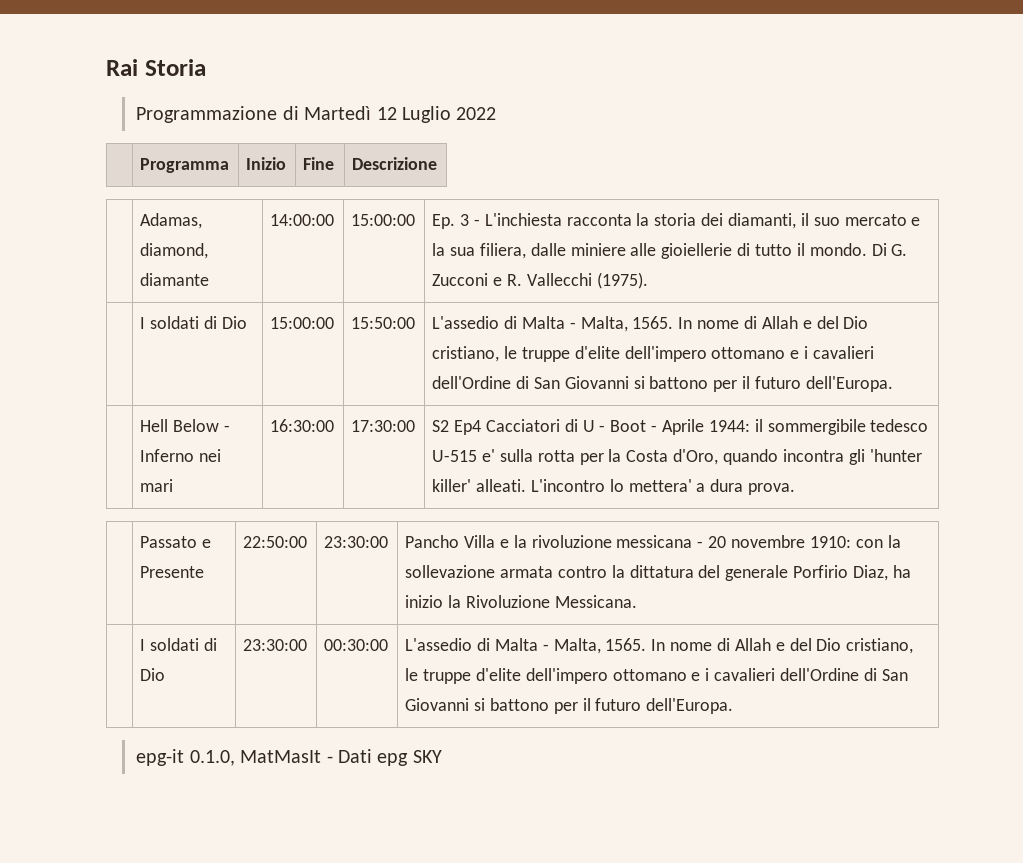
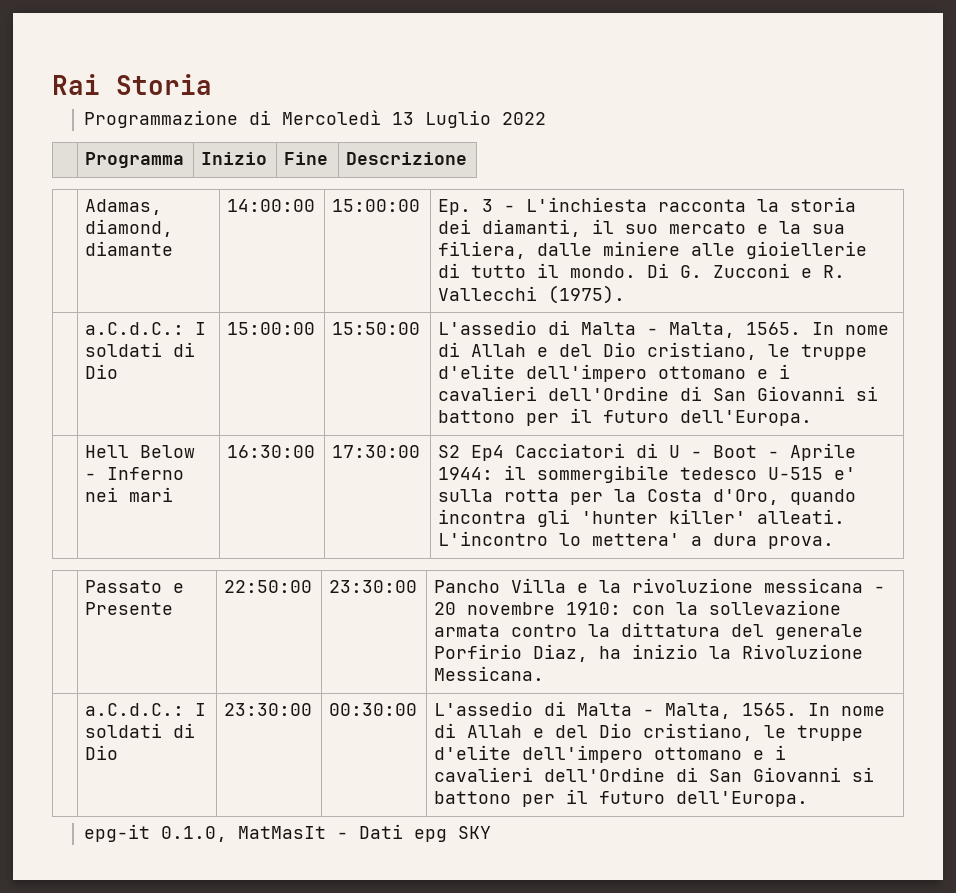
[304,106,397,120] Martedì 12 -> [282,110,415,125] Mercoledì 13
(648, 280) none -> [85,322,185,335] a.C.d.C.:
(637, 601) none -> [85,703,185,716] a.C.d.C.:

